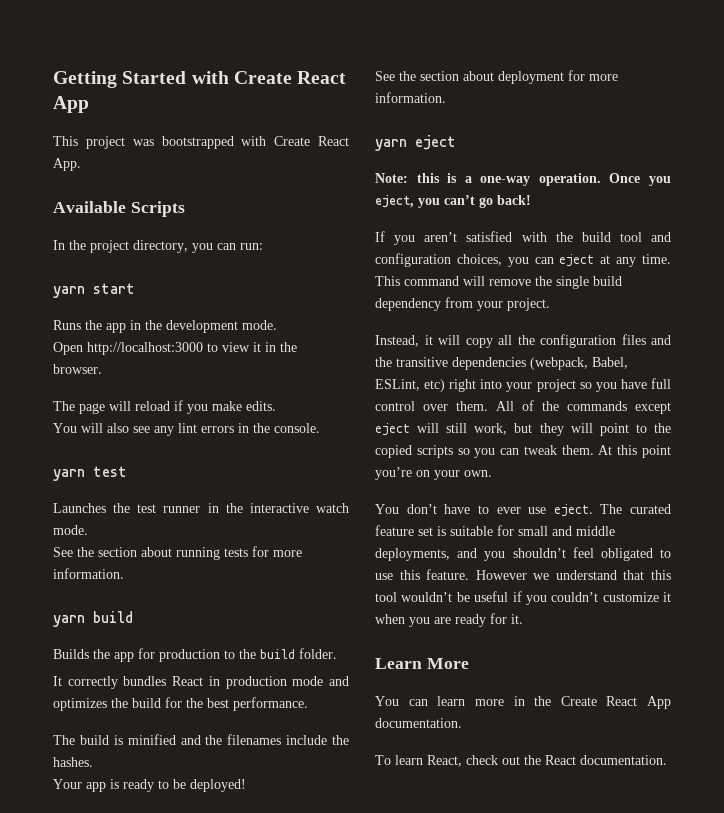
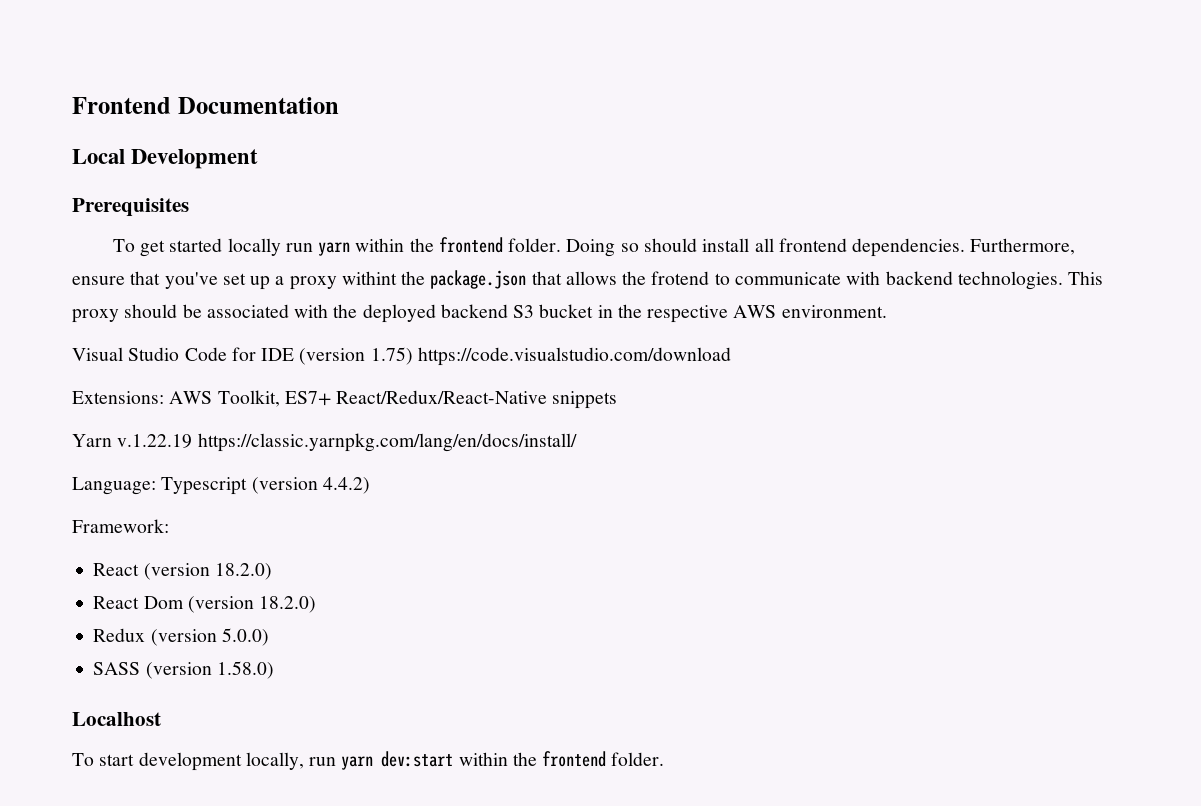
[53,71,347,88] [53,96,89,113] [53,136,349,149] [53,158,81,171] [53,201,185,217] [53,240,263,253] [53,283,135,298] [53,320,277,333] [53,342,297,355] [53,364,102,374] [53,400,276,414] [53,423,320,436] [53,466,127,481] [53,503,349,513] [53,525,88,535] [53,546,302,560] [53,568,124,579] [53,611,133,627] [53,648,337,662] [53,676,350,689] [53,697,308,711] [53,734,349,745] [53,757,93,767] [53,779,246,792] [375,70,618,84] [375,92,446,103] [375,135,456,151] [375,173,671,186] [375,195,531,208] [375,231,671,245] [375,253,671,267] [375,276,622,289] [375,297,550,311] [375,334,671,348] [375,357,628,370] [375,378,671,392] [375,400,671,414] [375,423,671,436] [375,445,671,458] [375,467,492,480] [375,504,671,517] [375,525,615,536] [375,547,671,561] [375,569,671,580] [375,591,671,605] [375,613,523,627] [375,658,469,669] [375,696,671,709] [375,718,462,728] [375,755,667,767] Getting Started with Create React App // This project was bootstrapped with Create React App. // Available Scripts // In the project directory, you can run: // yarn start // Runs the app in the development mode. // Open http://localhost:3000 to view it in the browser. // The page will reload if you make edits. // You will also see any lint errors in the console. // yarn test // Launches the test runner in the interactive watch mode. // See the section about running tests for more information. // yarn build // Builds the app for production to the build folder. // It correctly bundles React in production mode and optimizes the build for the best performance. // The build is minified and the filenames include the hashes. // Your app is ready to be deployed! // See the section about deployment for more information. // yarn eject // Note: this is a one-way operation. Once you eject, you can’t go back! // If you aren’t satisfied with the build tool and configuration choices, you can eject at any time. This command will remove the single build dependency from your project. // Instead, it will copy all the configuration files and the transitive dependencies (webpack, Babel, ESLint, etc) right into your project so you have full control over them. All of the commands except eject will still work, but they will point to the copied scripts so you can tweak them. At this point you’re on your own. // You don’t have to ever use eject. The curated feature set is suitable for small and middle deployments, and you shouldn’t feel obligated to use this feature. However we understand that this tool wouldn’t be useful if you couldn’t customize it when you are ready for it. // Learn More // You can learn more in the Create React App documentation. // To learn React, check out the React documentation. -> [72,97,339,114] [72,149,259,169] [72,198,189,217] [112,237,1076,257] [72,270,1104,290] [72,304,887,323] [72,347,731,366] [72,390,618,409] [72,433,577,452] [72,477,370,495] [72,519,169,533] [93,563,272,580] [93,596,317,613] [93,628,269,646] [93,661,274,679] [72,712,161,726] [72,751,665,771] Frontend Documentation // Local Development // Prerequisites // To get started locally run yarn within the frontend folder. Doing so should install all frontend dependencies. Furthermore, ensure that you've set up a proxy withint the package.json that allows the frotend to communicate with backend technologies. This proxy should be associated with the deployed backend S3 bucket in the respective AWS environment. // Visual Studio Code for IDE (version 1.75) https://code.visualstudio.com/download // Extensions: AWS Toolkit, ES7+ React/Redux/React-Native snippets // Yarn v.1.22.19 https://classic.yarnpkg.com/lang/en/docs/install/ // Language: Typescript (version 4.4.2) // Framework: // React (version 18.2.0) // React Dom (version 18.2.0) // Redux (version 5.0.0) // SASS (version 1.58.0) // Localhost // To start development locally, run yarn dev:start within the frontend folder.

